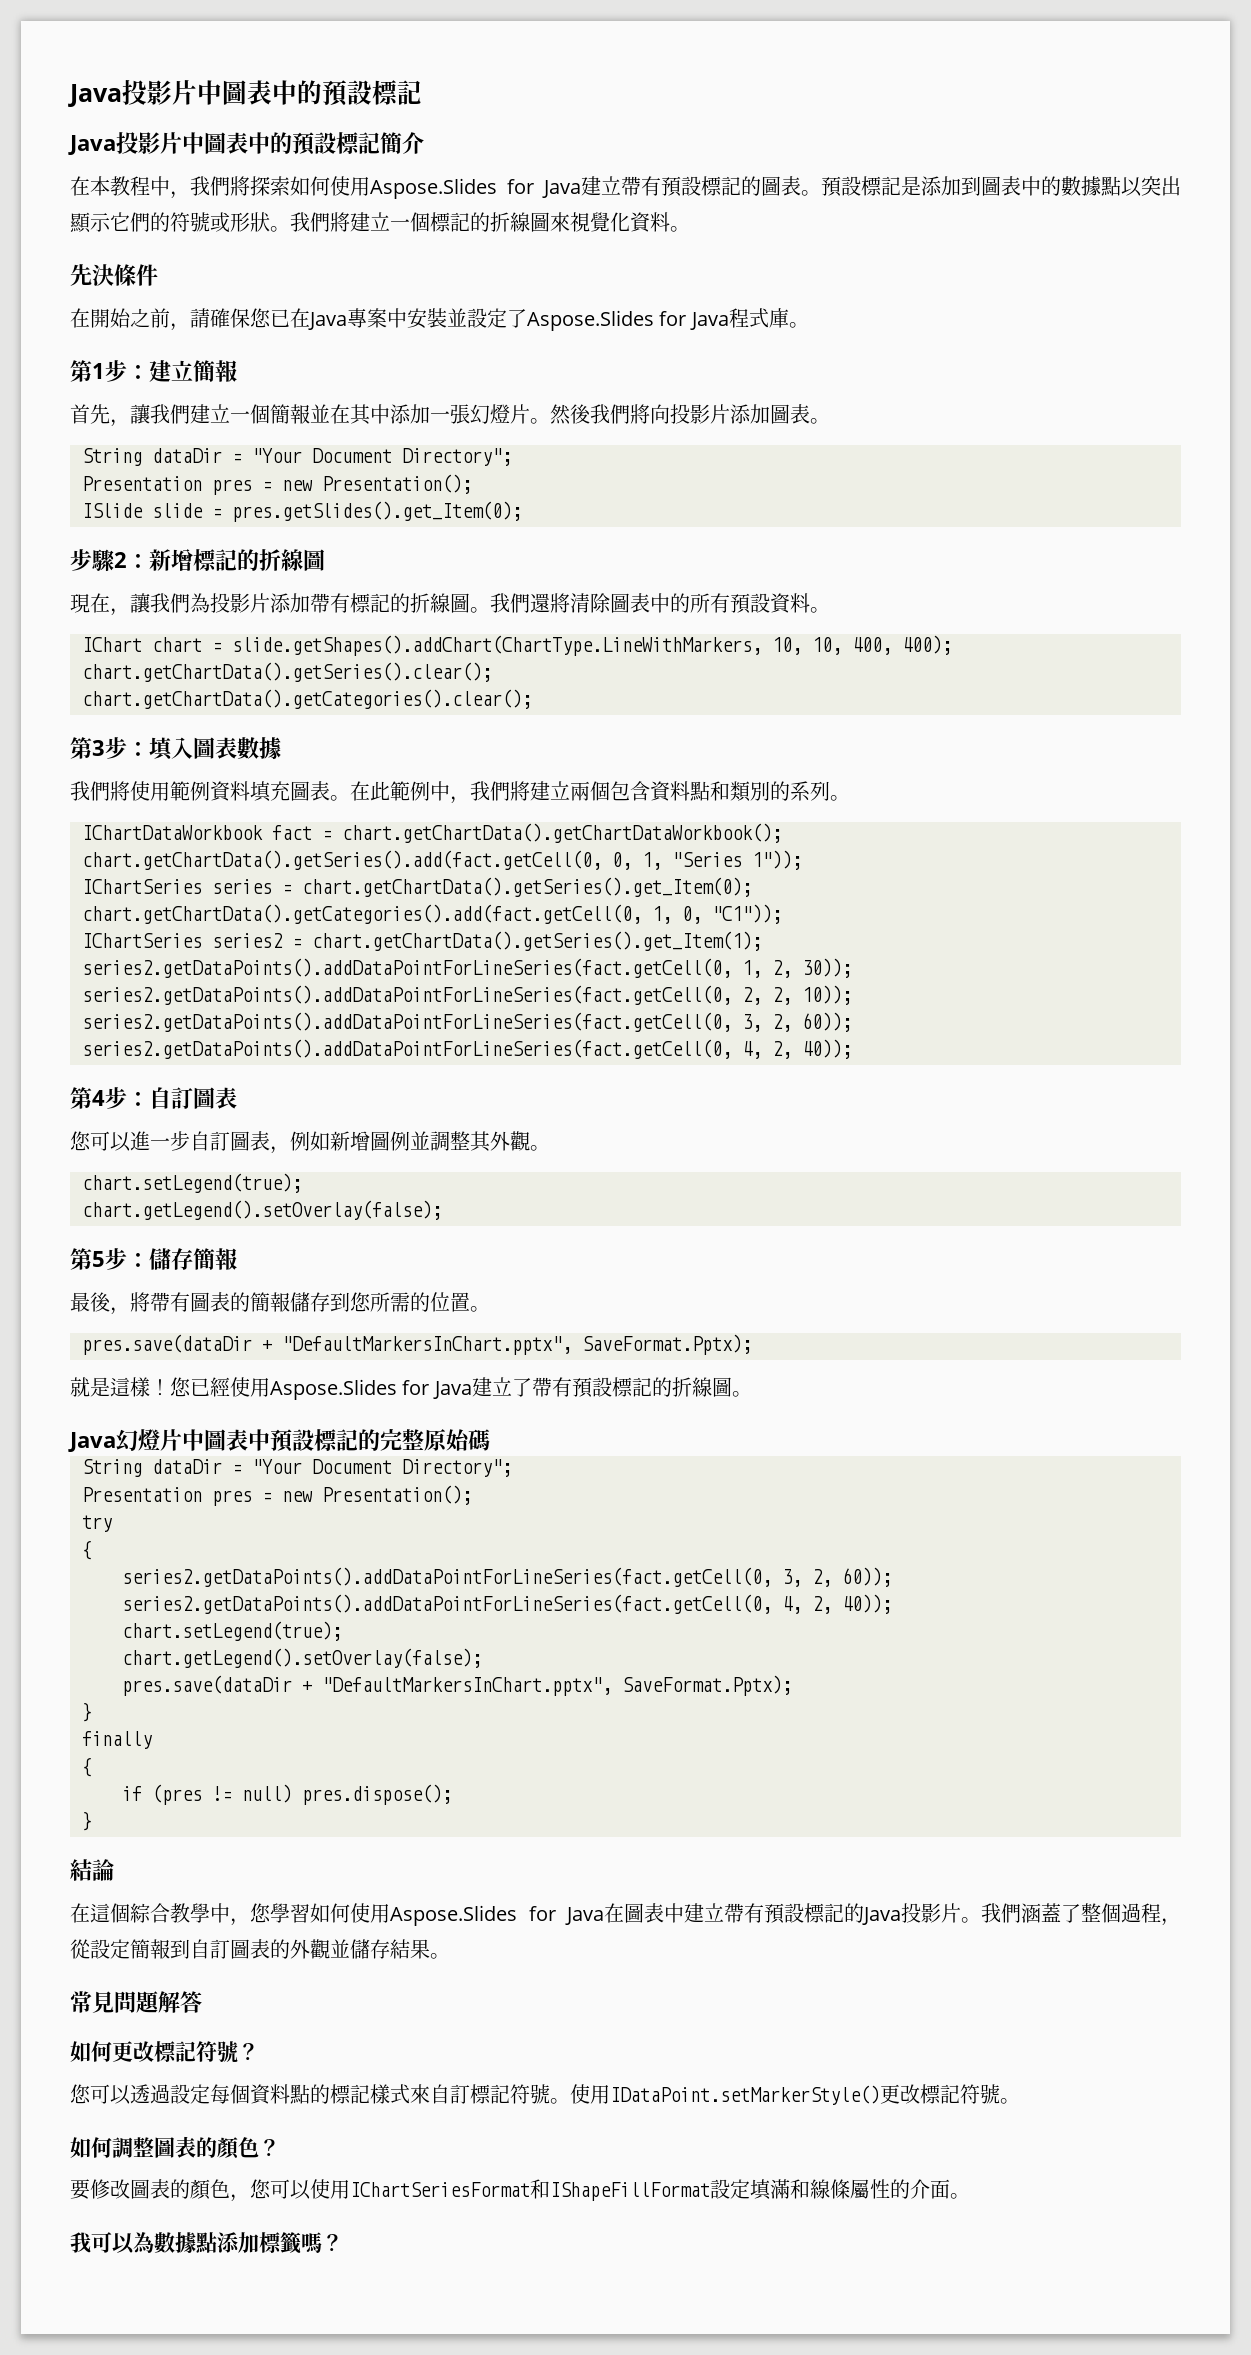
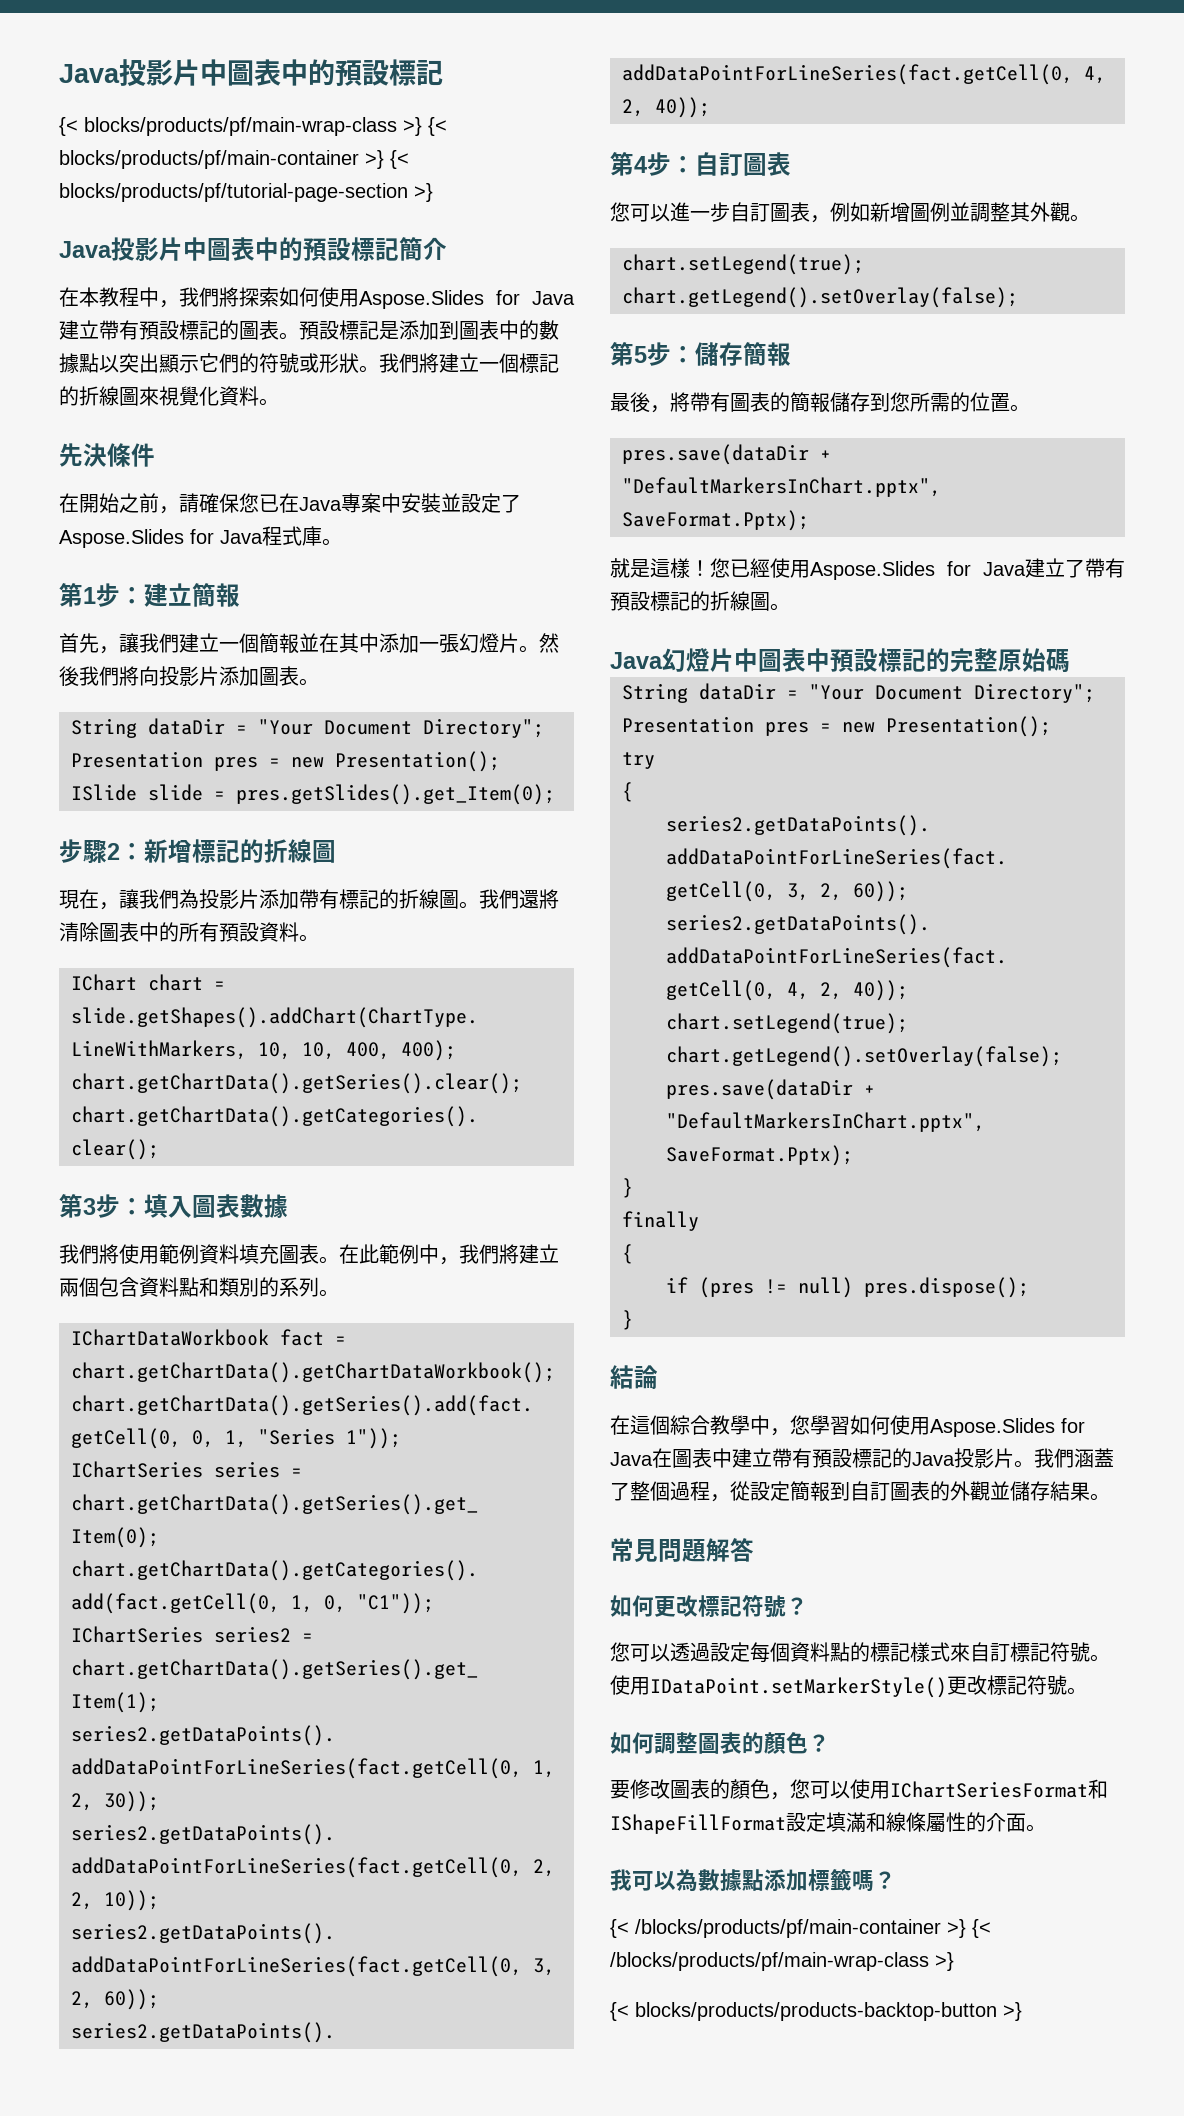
[68,80,422,107] Java投影片中圖表中的預設標記 -> [59,59,443,86] [59,117,447,136] [59,150,409,169] [59,183,433,202] Java投影片中圖表中的預設標記 // {< blocks/products/pf/main-wrap-class >} {< blocks/products/pf/main-container >} {< blocks/products/pf/tutorial-page-section >}
(343, 2243) none -> [610,1919,991,1938] [610,1952,954,1971] [610,2002,1022,2021] // {< /blocks/products/pf/main-container >} {< /blocks/products/pf/main-wrap-class >} // {< blocks/products/products-backtop-button >}

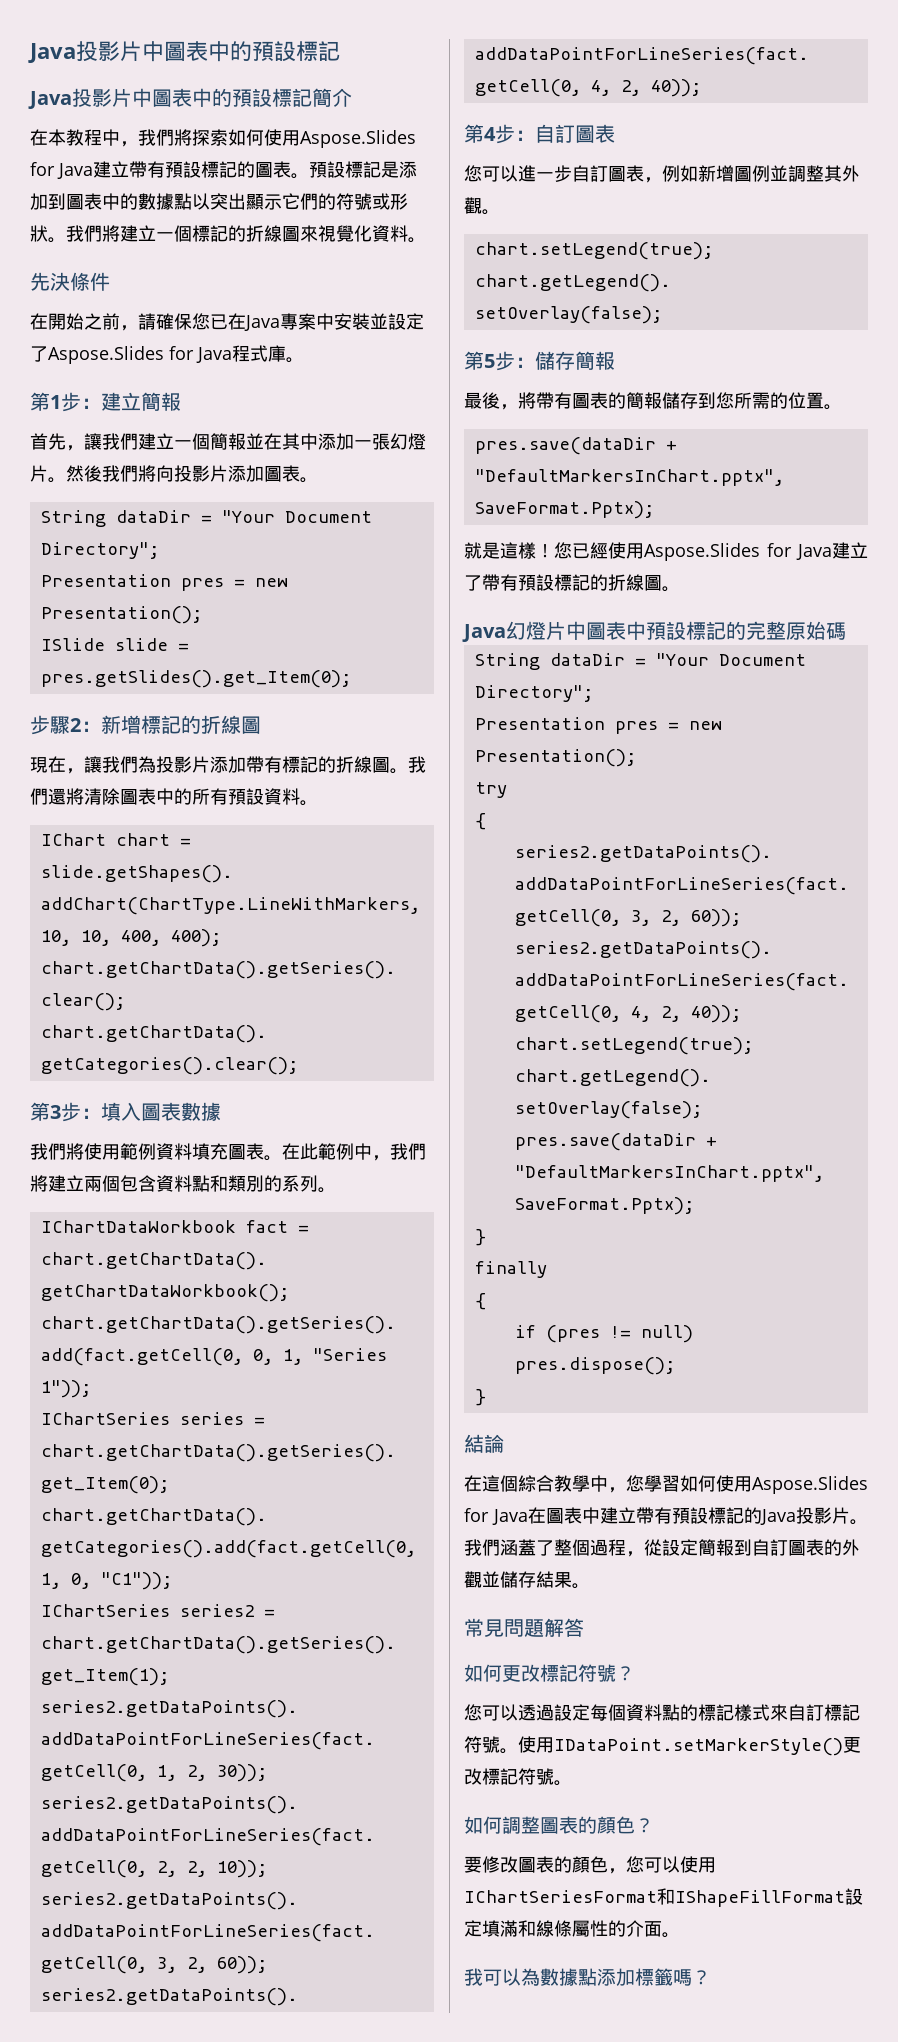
[59,59,443,86] [59,117,447,136] [59,150,409,169] [59,183,433,202] Java投影片中圖表中的預設標記 // {< blocks/products/pf/main-wrap-class >} {< blocks/products/pf/main-container >} {< blocks/products/pf/tutorial-page-section >} -> [28,41,340,63] Java投影片中圖表中的預設標記
[610,1919,991,1938] [610,1952,954,1971] [610,2002,1022,2021] // {< /blocks/products/pf/main-container >} {< /blocks/products/pf/main-wrap-class >} // {< blocks/products/products-backtop-button >} -> (711, 1977) none

